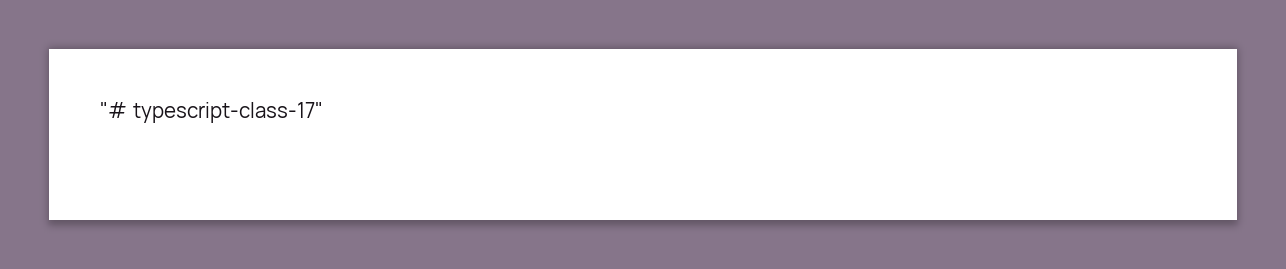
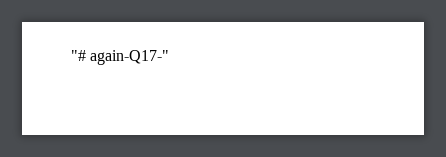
[132,102,323,123] typescript-class-17" -> [90,50,170,65] again-Q17-"

